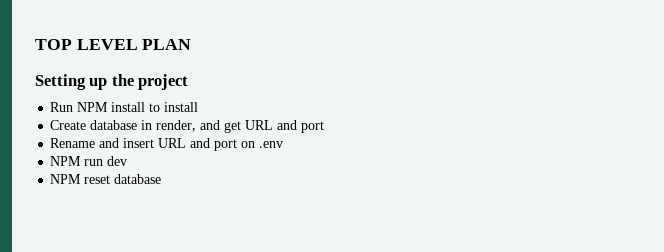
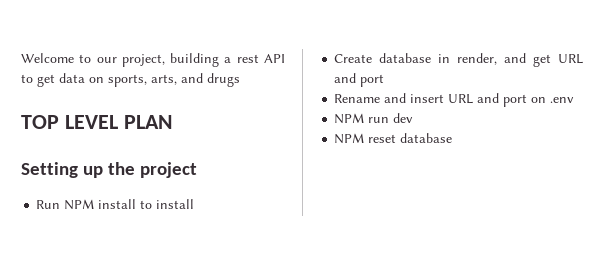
(35, 44) none -> [21,53,285,67] [21,73,240,87] Welcome to our project, building a rest API to get data on sports, arts, and drugs //

